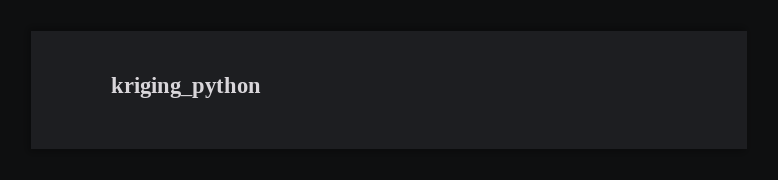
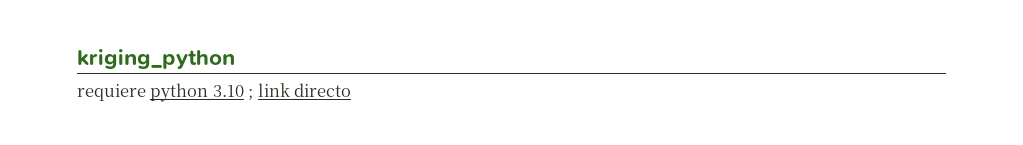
(261, 87) none -> [77,83,352,102] // requiere python 3.10 ; link directo

